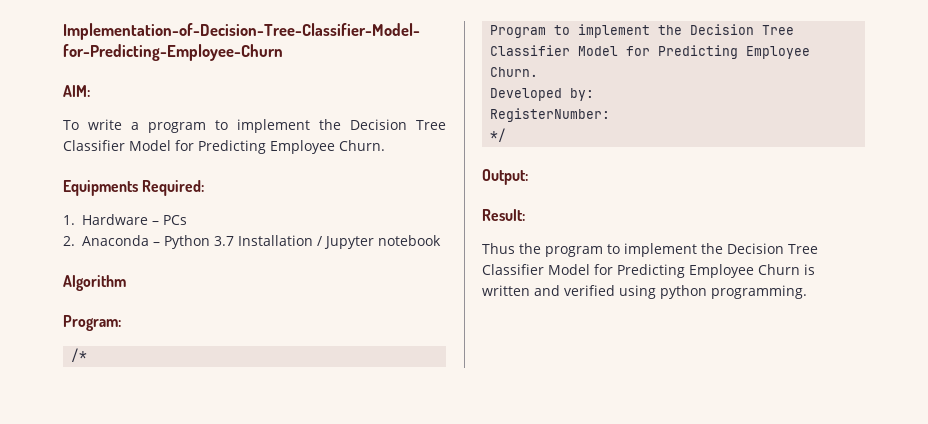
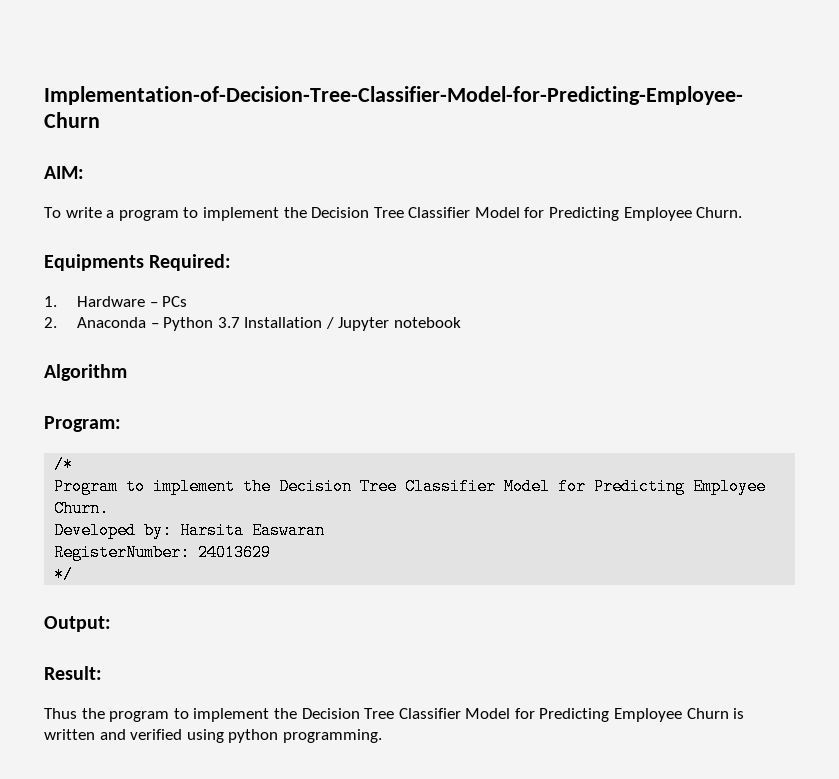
(595, 94) none -> [180,522,326,539] Harsita Easwaran
(611, 115) none -> [198,544,272,561] 24013629

